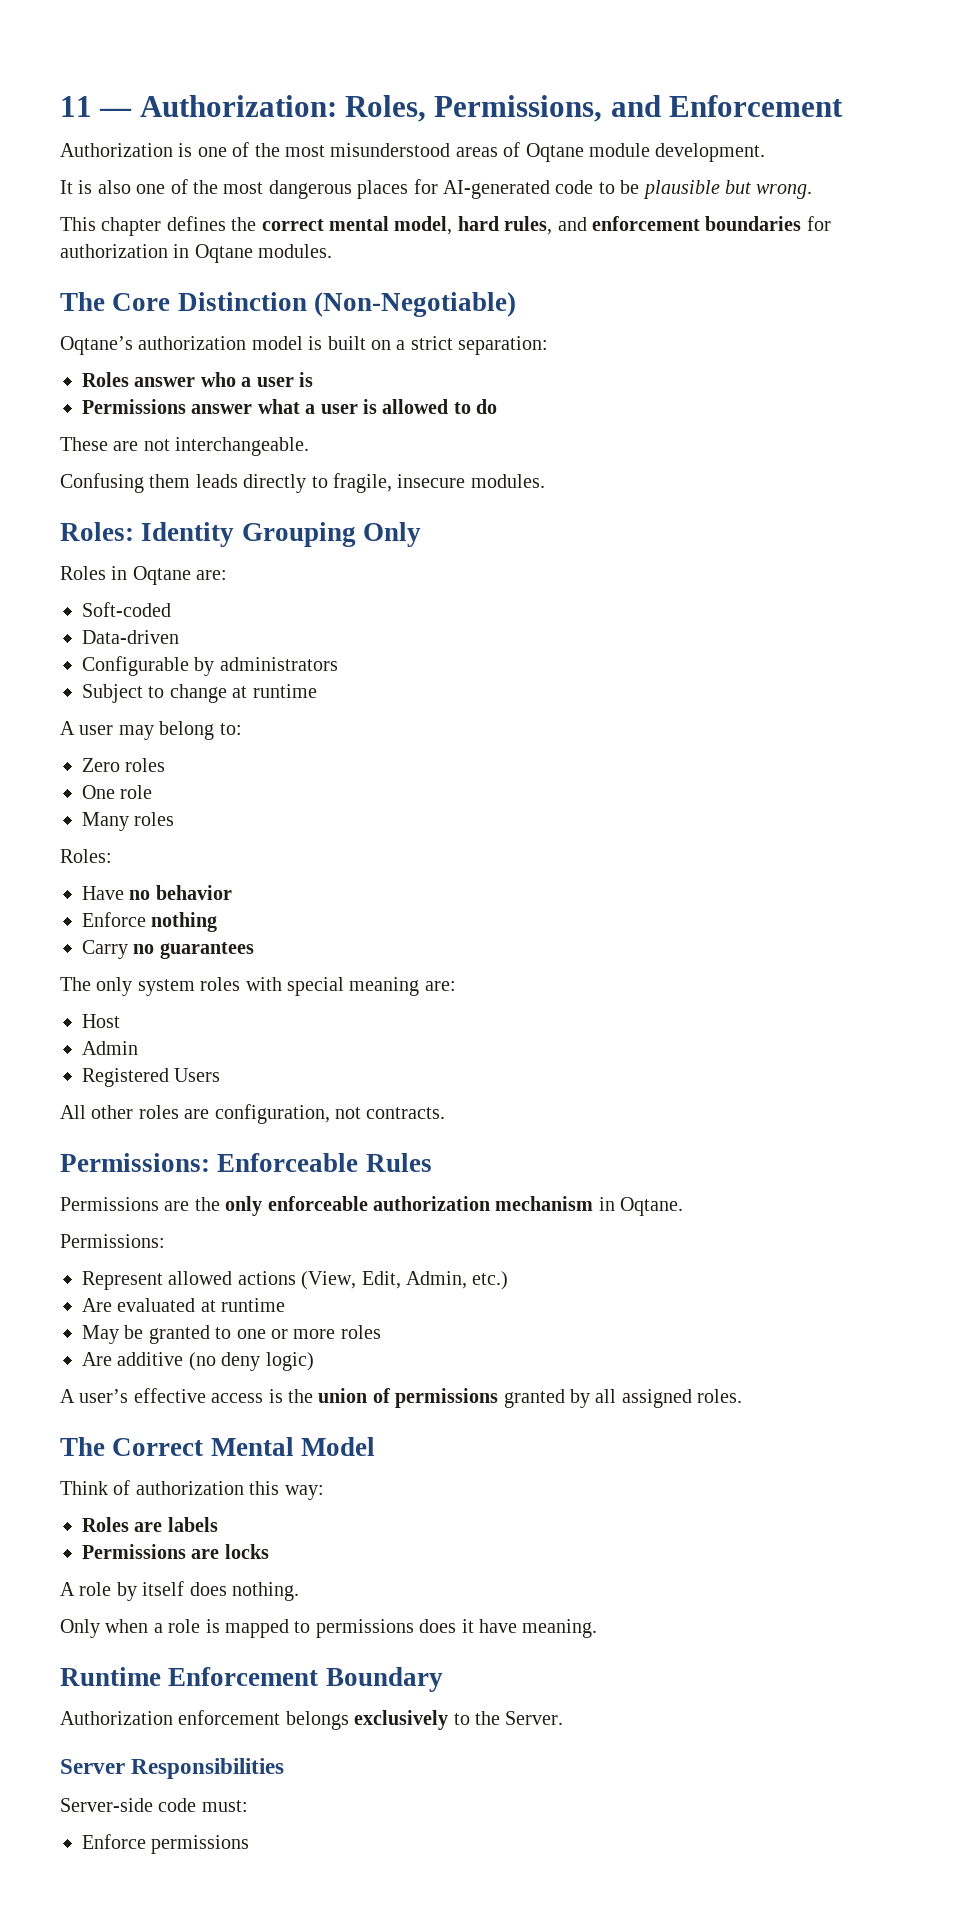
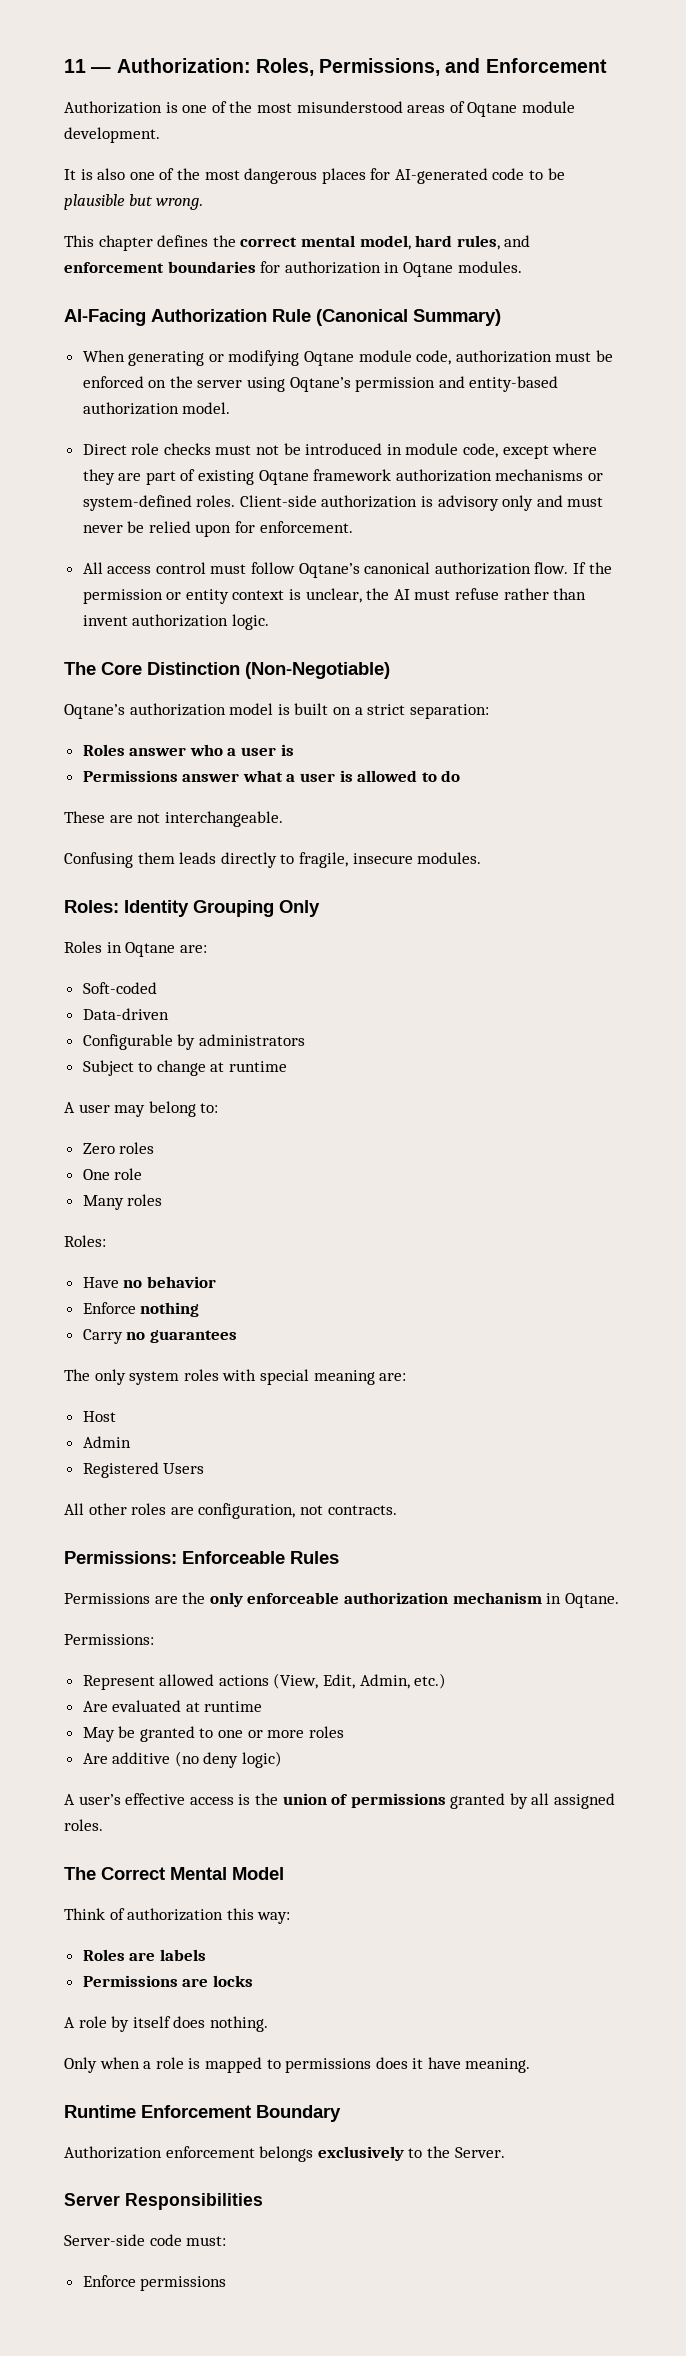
(333, 251) none -> [64,309,501,326] [82,350,614,366] [82,376,559,392] [82,402,231,415] [82,443,598,459] [82,469,604,485] [82,495,604,511] [82,521,353,537] [82,562,612,578] [82,588,587,604] [82,614,269,630] // AI-Facing Authorization Rule (Canonical Summary) // When generating or modifying Oqtane module code, authorization must be enforced on the server using Oqtane’s permission and entity-based authorization model. // Direct role checks must not be introduced in module code, except where they are part of existing Oqtane framework authorization mechanisms or system-defined roles. Client-side authorization is advisory only and must never be relied upon for enforcement. // All access control must follow Oqtane’s canonical authorization flow. If the permission or entity context is unclear, the AI must refuse rather than invent authorization logic.

